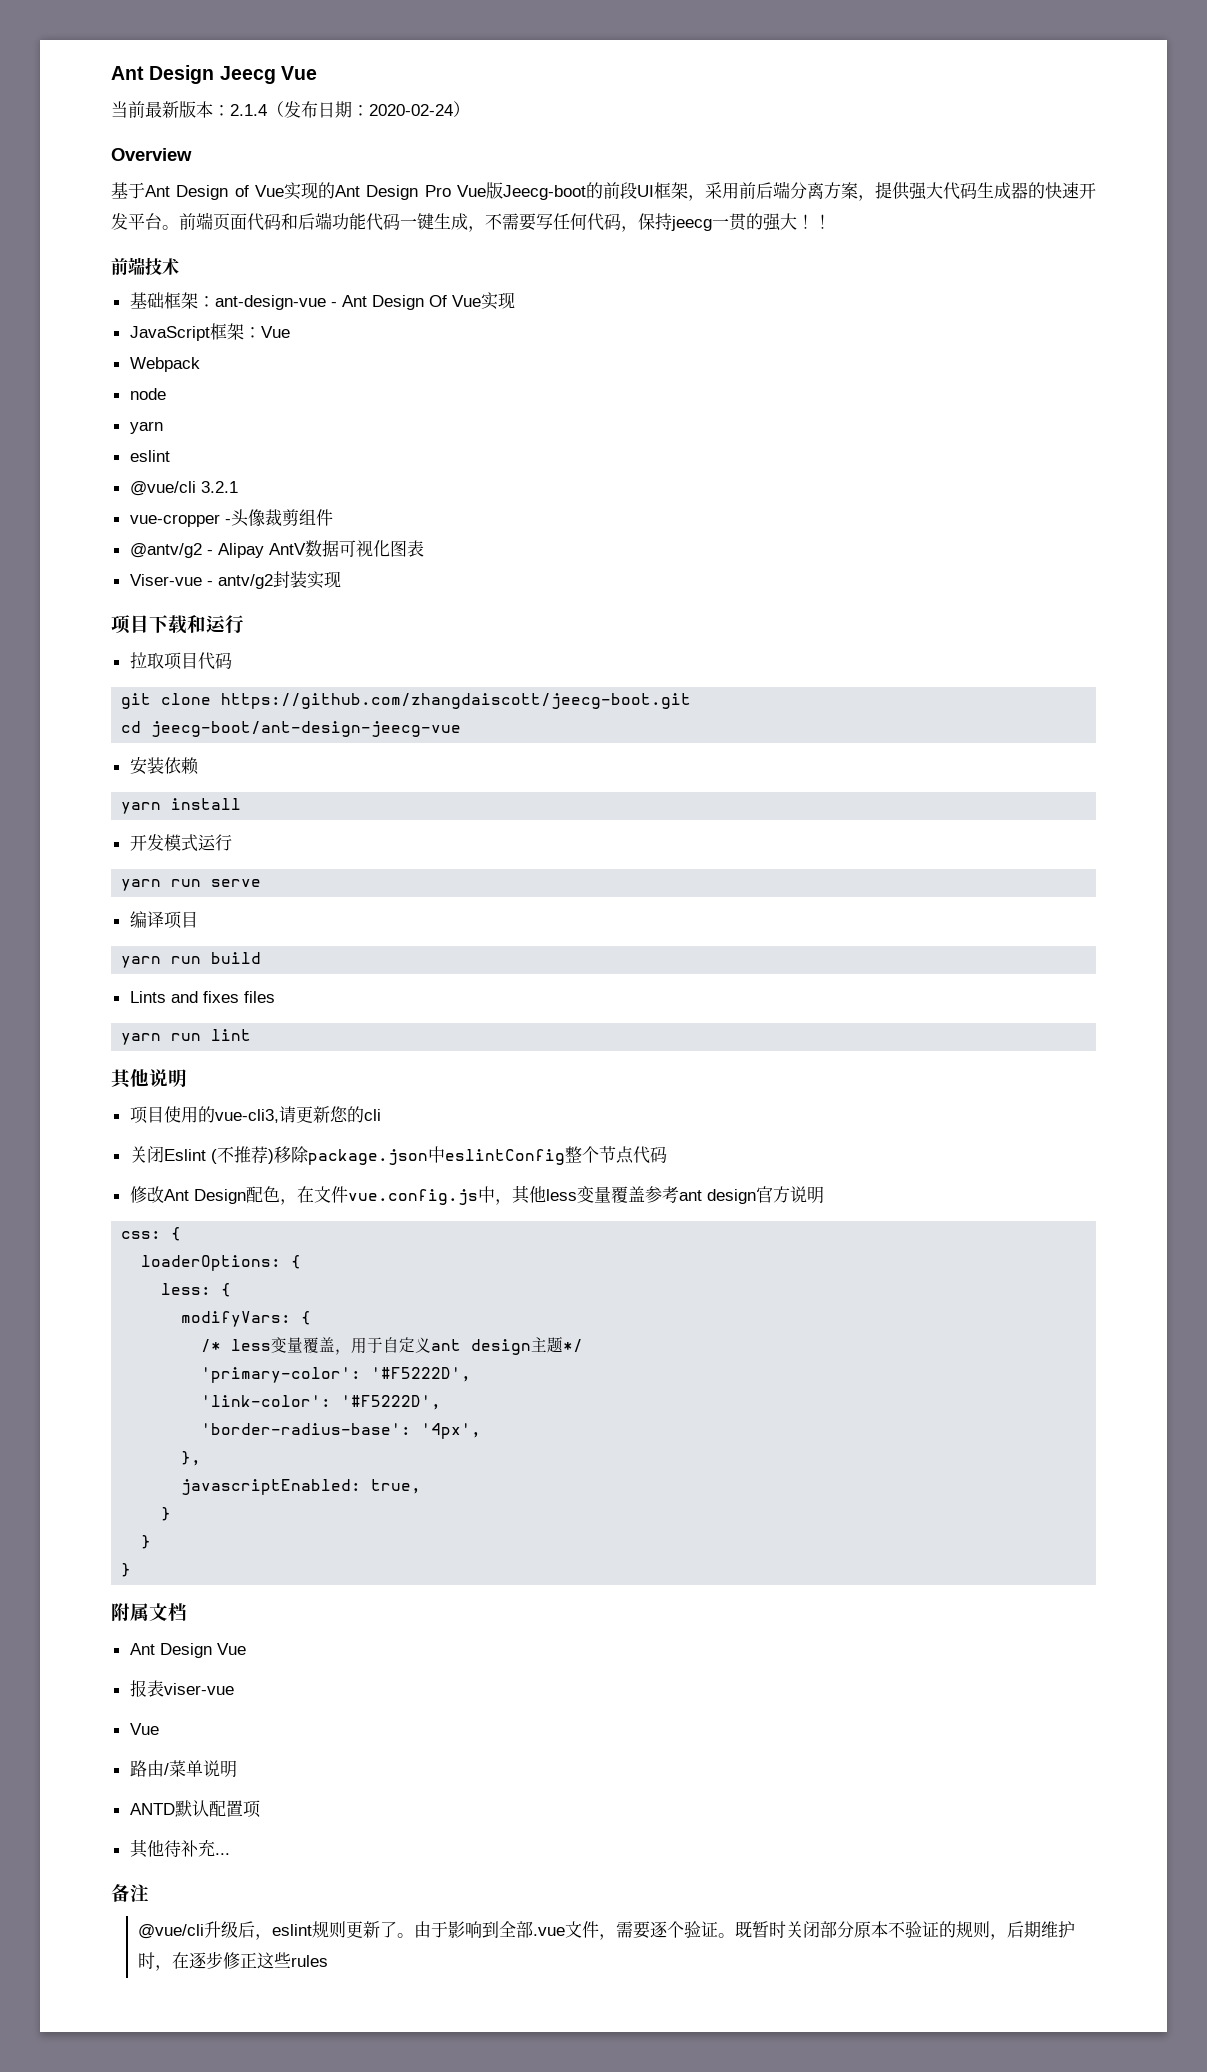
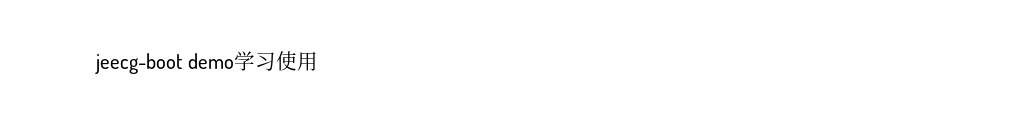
[111,65,317,84] [111,101,470,118] [111,148,192,161] [111,181,1096,201] [111,212,831,232] [111,257,179,275] [129,292,515,310] [129,323,290,341] [129,357,200,372] [129,388,166,400] [129,421,163,434] [129,450,170,462] [129,481,238,496] [129,509,333,527] [129,540,424,558] [129,571,341,589] [111,615,244,634] [129,652,232,670] [121,693,692,709] [121,721,462,737] [129,757,199,775] [121,798,242,814] [129,834,232,852] [121,879,262,891] [129,911,198,929] [121,952,262,968] [129,991,275,1003] [121,1029,252,1045] [111,1069,187,1089] [129,1106,381,1124] [129,1146,667,1165] [129,1185,824,1205] [121,1227,182,1241] [141,1255,302,1271] [161,1283,232,1297] [181,1311,312,1327] [201,1337,584,1355] [201,1367,472,1383] [201,1395,442,1410] [201,1423,482,1439] [181,1451,202,1466] [181,1479,422,1495] [161,1507,172,1521] [141,1535,152,1549] [121,1563,132,1577] [111,1603,187,1622] [129,1643,246,1658] [129,1680,234,1697] [129,1723,159,1735] [129,1760,237,1778] [129,1800,261,1818] [129,1839,230,1858] [111,1884,149,1902] [137,1921,1075,1940] [137,1951,328,1971] Ant Design Jeecg Vue // 当前最新版本：2.1.4（发布日期：2020-02-24） // Overview // 基于Ant Design of Vue实现的Ant Design Pro Vue版Jeecg-boot的前段UI框架，采用前后端分离方案，提供强大代码生成器的快速开发平台。前端页面代码和后端功能代码一键生成，不需要写任何代码，保持jeecg一贯的强大！！ // 前端技术 // 基础框架：ant-design-vue - Ant Design Of Vue实现 // JavaScript框架：Vue // Webpack // node // yarn // eslint // @vue/cli 3.2.1 // vue-cropper -头像裁剪组件 // @antv/g2 - Alipay AntV数据可视化图表 // Viser-vue - antv/g2封装实现 // 项目下载和运行 // 拉取项目代码 // git clone https://github.com/zhangdaiscott/jeecg-boot.git // cd jeecg-boot/ant-design-jeecg-vue // 安装依赖 // yarn install // 开发模式运行 // yarn run serve // 编译项目 // yarn run build // Lints and fixes files // yarn run lint // 其他说明 // 项目使用的vue-cli3,请更新您的cli // 关闭Eslint (不推荐)移除package.json中eslintConfig整个节点代码 // 修改Ant Design配色，在文件vue.config.js中，其他less变量覆盖参考ant design官方说明 // css: { // loaderOptions: { // less: { // modifyVars: { // /* less变量覆盖，用于自定义ant design主题*/ // 'primary-color': '#F5222D', // 'link-color': '#F5222D', // 'border-radius-base': '4px', // }, // javascriptEnabled: true, // } // } // } // 附属文档 // Ant Design Vue // 报表viser-vue // Vue // 路由/菜单说明 // ANTD默认配置项 // 其他待补充... // 备注 // @vue/cli升级后，eslint规则更新了。由于影响到全部.vue文件，需要逐个验证。既暂时关闭部分原本不验证的规则，后期维护时，在逐步修正这些rules -> [95,51,318,74] jeecg-boot demo学习使用

